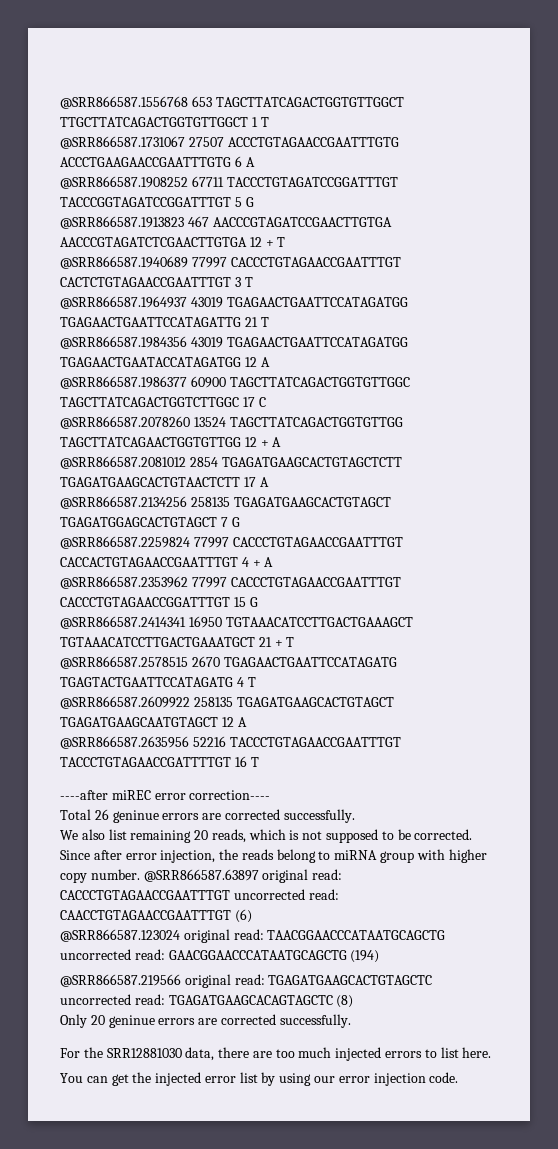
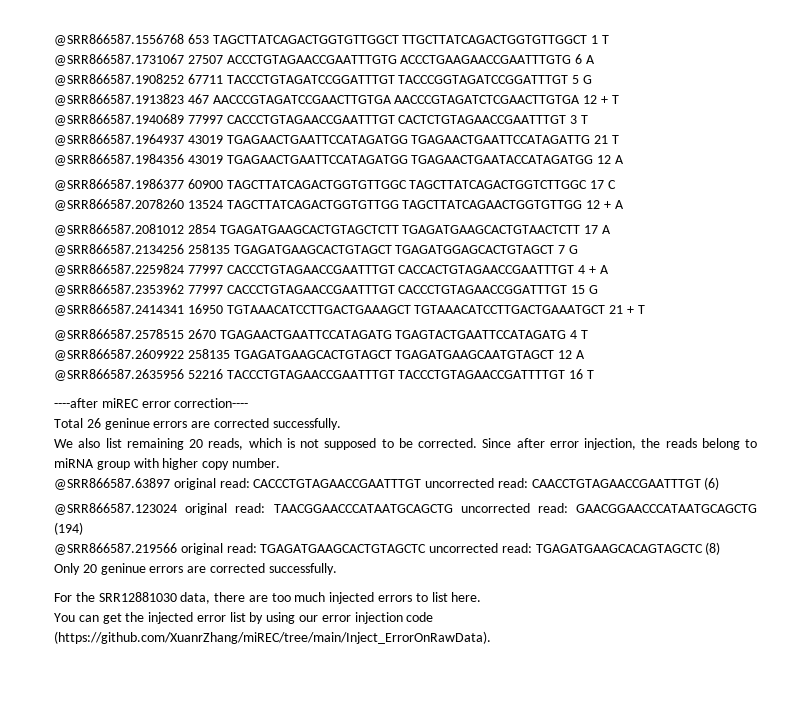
(140, 874) none -> (280, 463) //
[429,1072,459,1083] code. -> [406,612,434,622] [54,631,491,644] code (https://github.com/XuanrZhang/miREC/tree/main/Inject_ErrorOnRawData).

